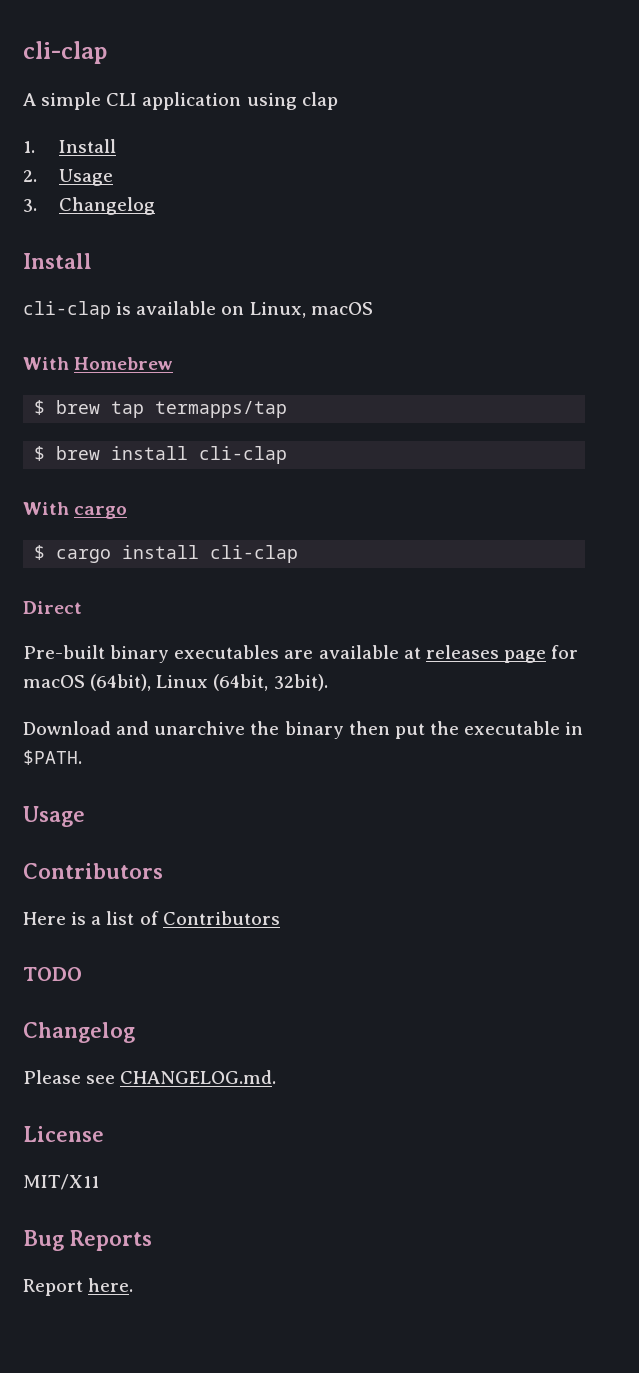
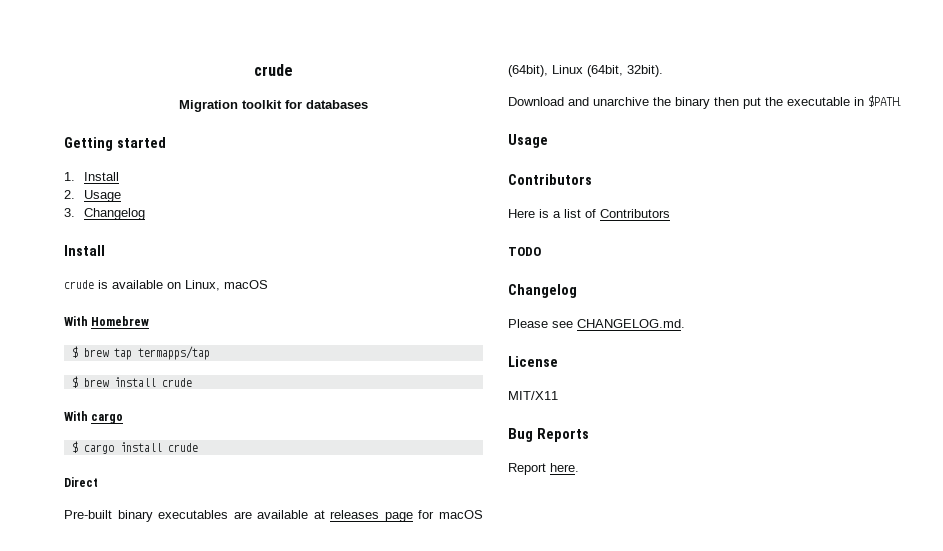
[23,41,107,64] [23,92,338,110] cli-clap // A simple CLI application using clap -> [254,64,293,76] [179,100,368,112] [64,137,166,151] crude // Migration toolkit for databases // Getting started
[23,301,111,319] cli-clap -> [64,280,94,289] crude
[199,446,288,464] cli-clap -> [161,378,192,387] crude
[210,545,299,563] cli-clap -> [167,443,198,452] crude

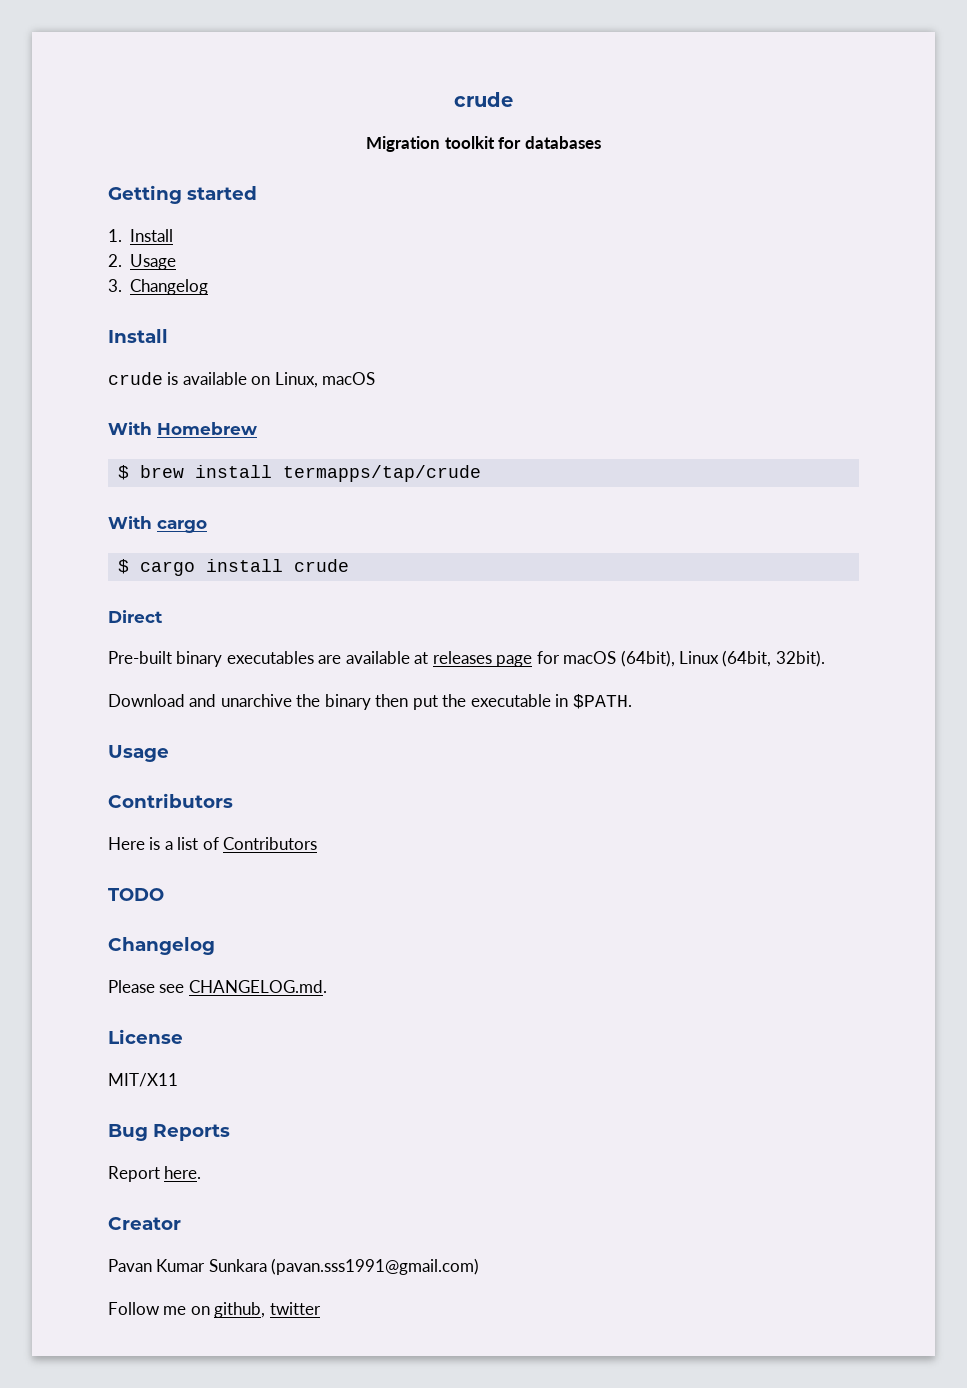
[71,346,210,360] // $ brew tap termapps/tap -> (257, 428) none
[161,378,192,387] crude -> [282,465,481,482] termapps/tap/crude
(579, 467) none -> [108,1217,181,1230] [108,1258,480,1275] [108,1302,321,1318] // Creator // Pavan Kumar Sunkara (pavan.sss1991@gmail.com) // Follow me on github, twitter

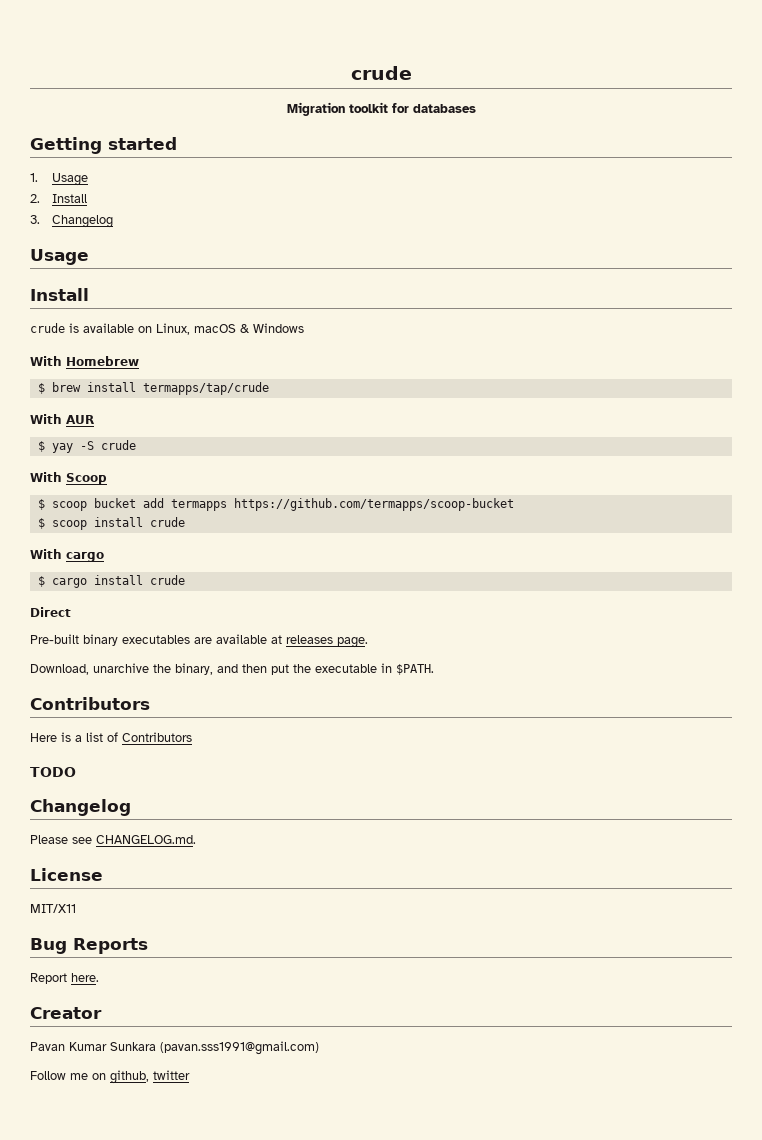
[130,229,174,242] [108,254,177,270] [108,279,209,295] Install // 2. Usage // 3. Changelog -> [51,173,88,186] [30,194,87,203] [30,215,113,228] [30,249,89,265] Usage // 2. Install // 3. Changelog // Usage
(376, 378) none -> [240,323,304,333] & Windows
(481, 473) none -> [30,414,94,424] [37,440,136,453] [30,472,107,485] [37,498,514,511] [37,517,185,530] // With AUR // $ yay -S crude // With Scoop // $ scoop bucket add termapps https://github.com/termapps/scoop-bucket // $ scoop install crude
[496,650,825,667] [108,694,371,710] page for macOS (64bit), Linux (64bit, 32bit). // Download and unarchive the binary -> [337,637,368,648] [30,663,238,675] page. // Download, unarchive the binary, and
[108,745,169,762] // Usage -> (434, 669) none

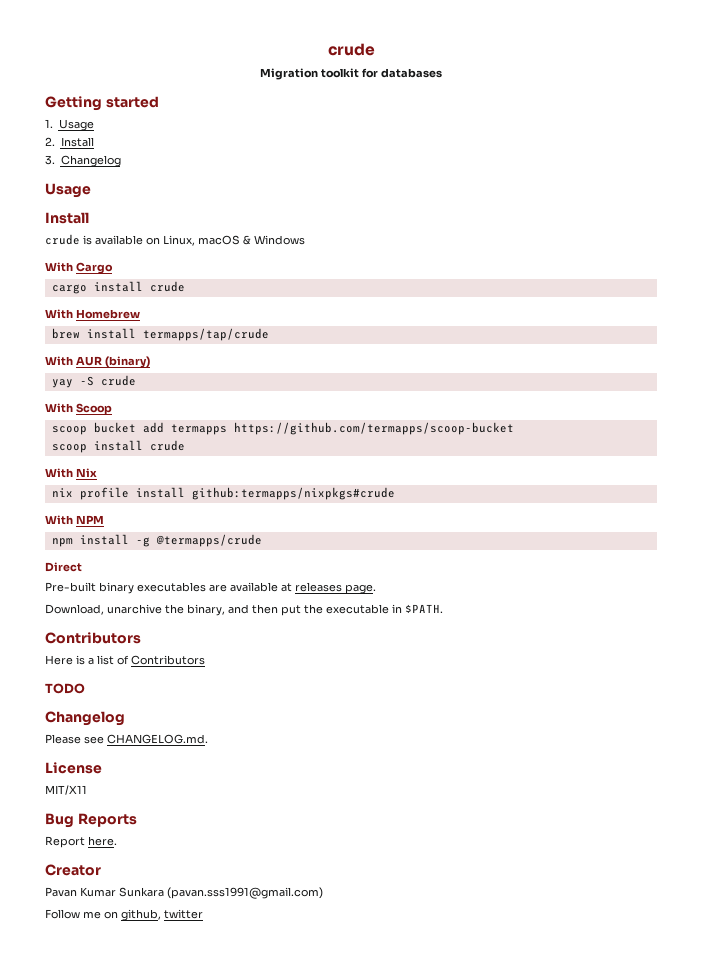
(304, 328) none -> [45,262,113,274] [51,281,185,294] // With Cargo // cargo install crude
[37,383,45,394] $ -> (140, 314) none
[37,441,45,452] // $ -> [104,356,150,368] (binary) //
[37,499,45,510] $ -> (112, 409) none
[37,518,45,529] $ -> (514, 428) none
[66,552,104,562] [37,575,185,588] cargo // $ cargo install crude -> [75,468,97,477] [51,487,395,500] [45,515,104,525] [51,534,262,547] Nix // nix profile install github:termapps/nixpkgs#crude // With NPM // npm install -g @termapps/crude

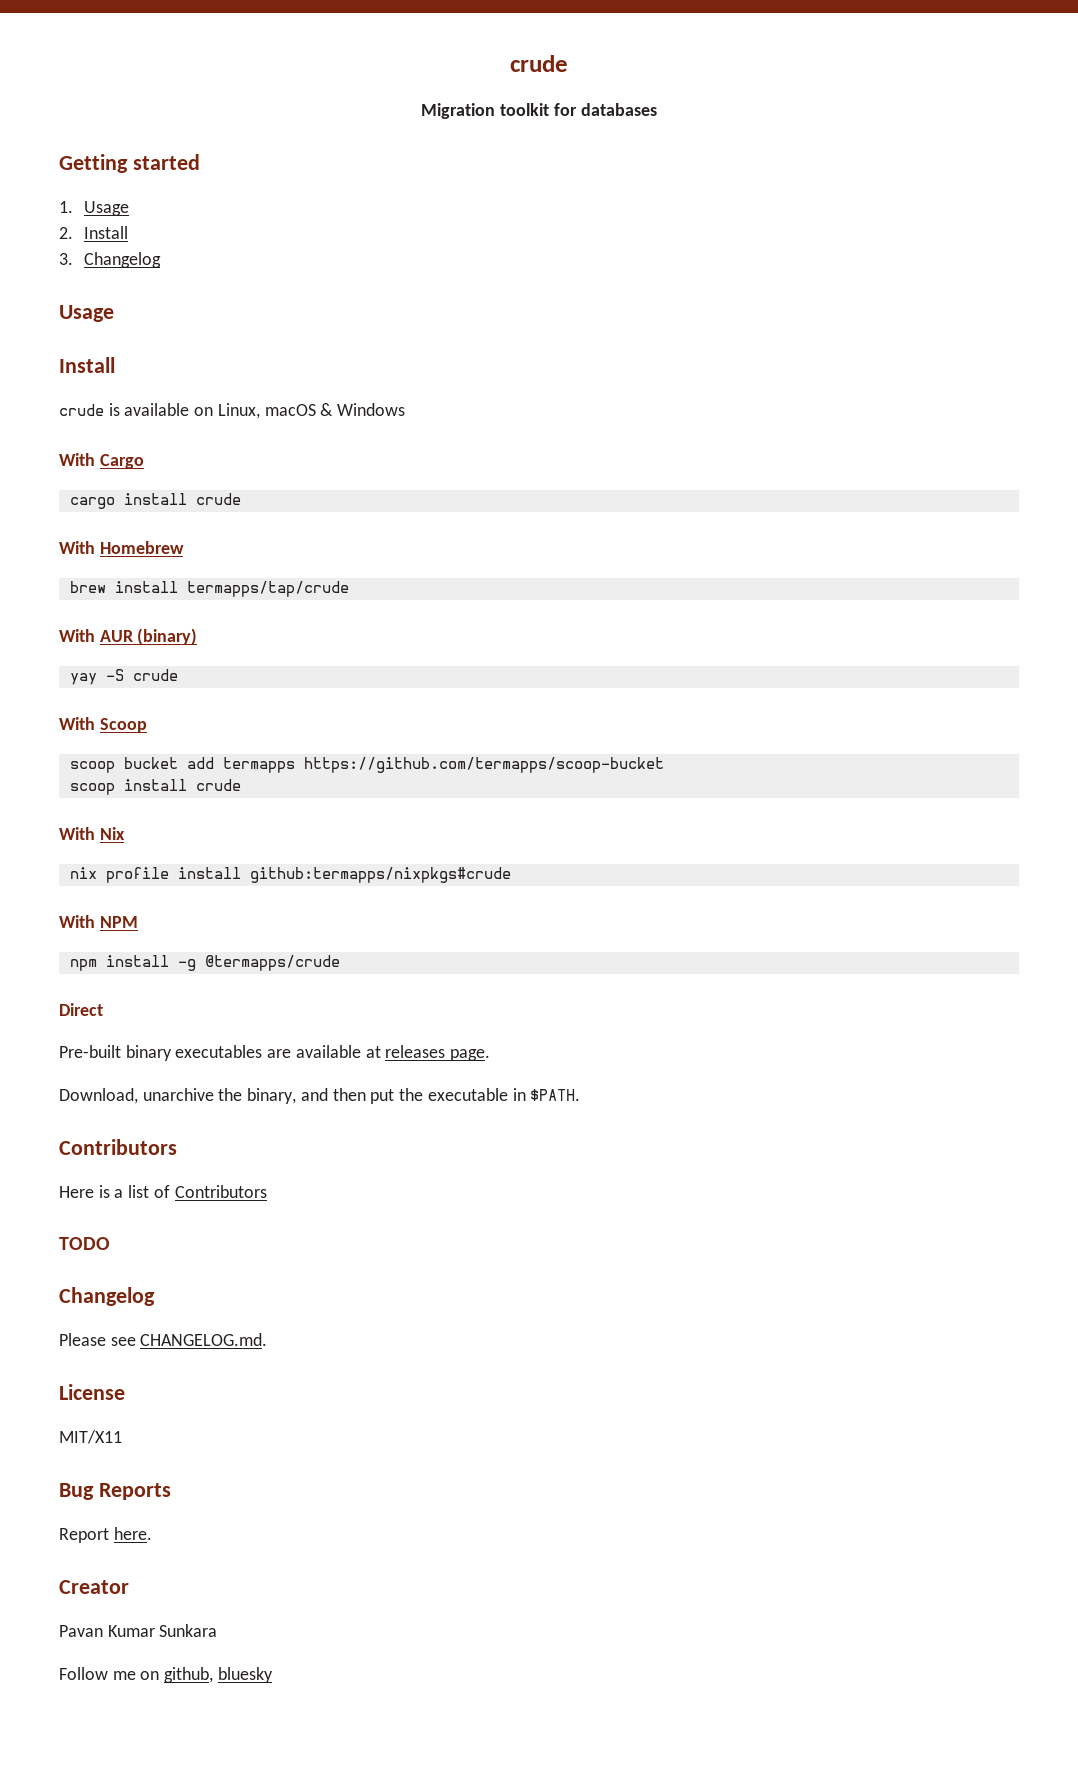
[167,887,323,899] (pavan.sss1991@gmail.com) -> (218, 1630) none
[164,909,203,919] twitter -> [217,1667,273,1683] bluesky

